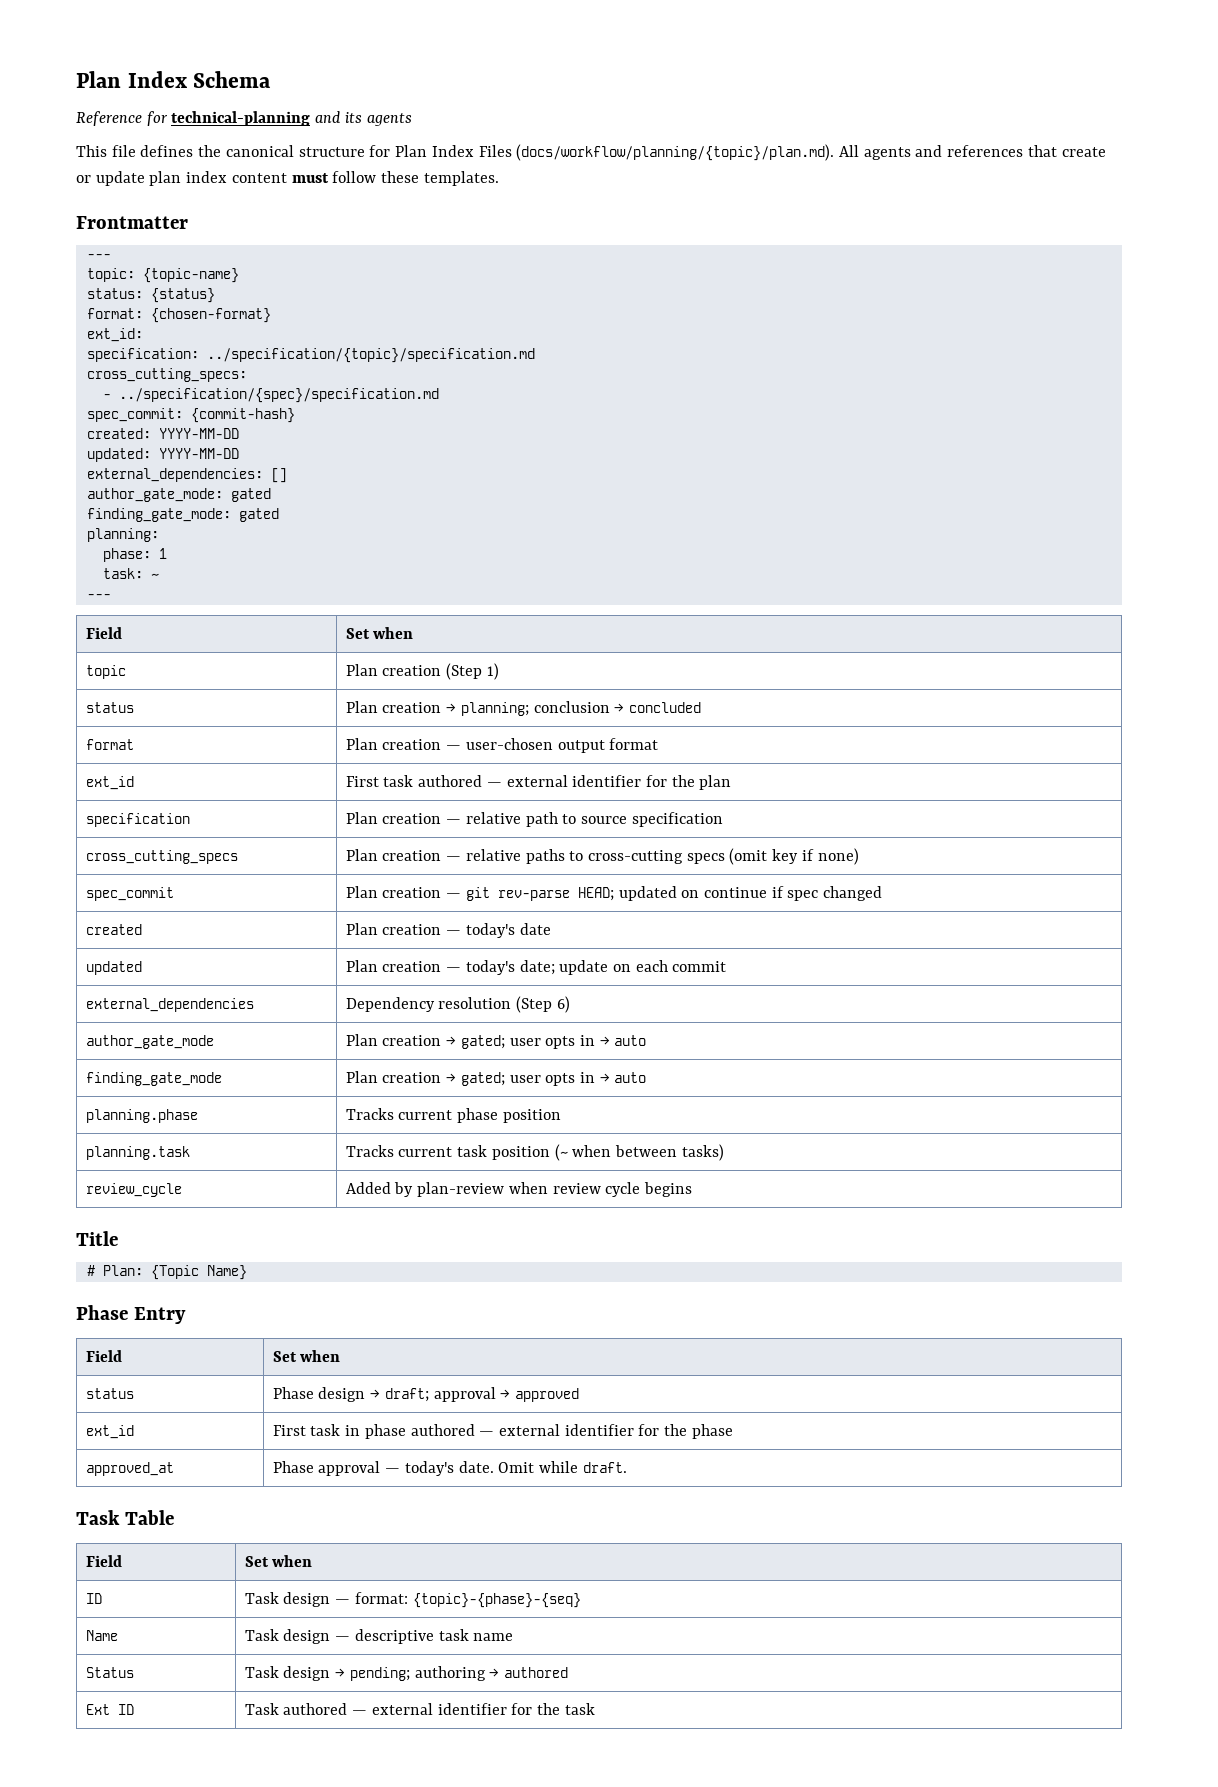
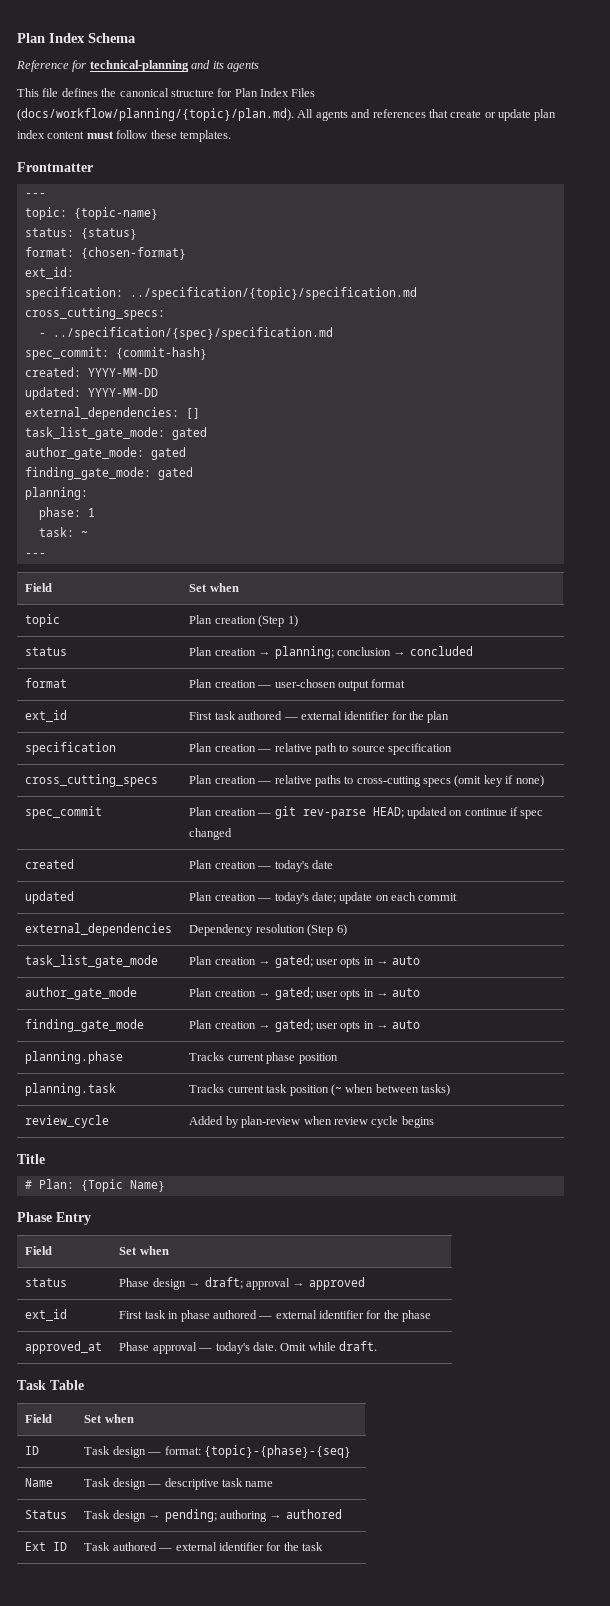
(287, 475) none -> [24,427,207,440] // task_list_gate_mode: gated
(570, 1004) none -> [25,955,159,968] [189,955,421,968] // task_list_gate_mode | Plan creation → gated; user opts in → auto

